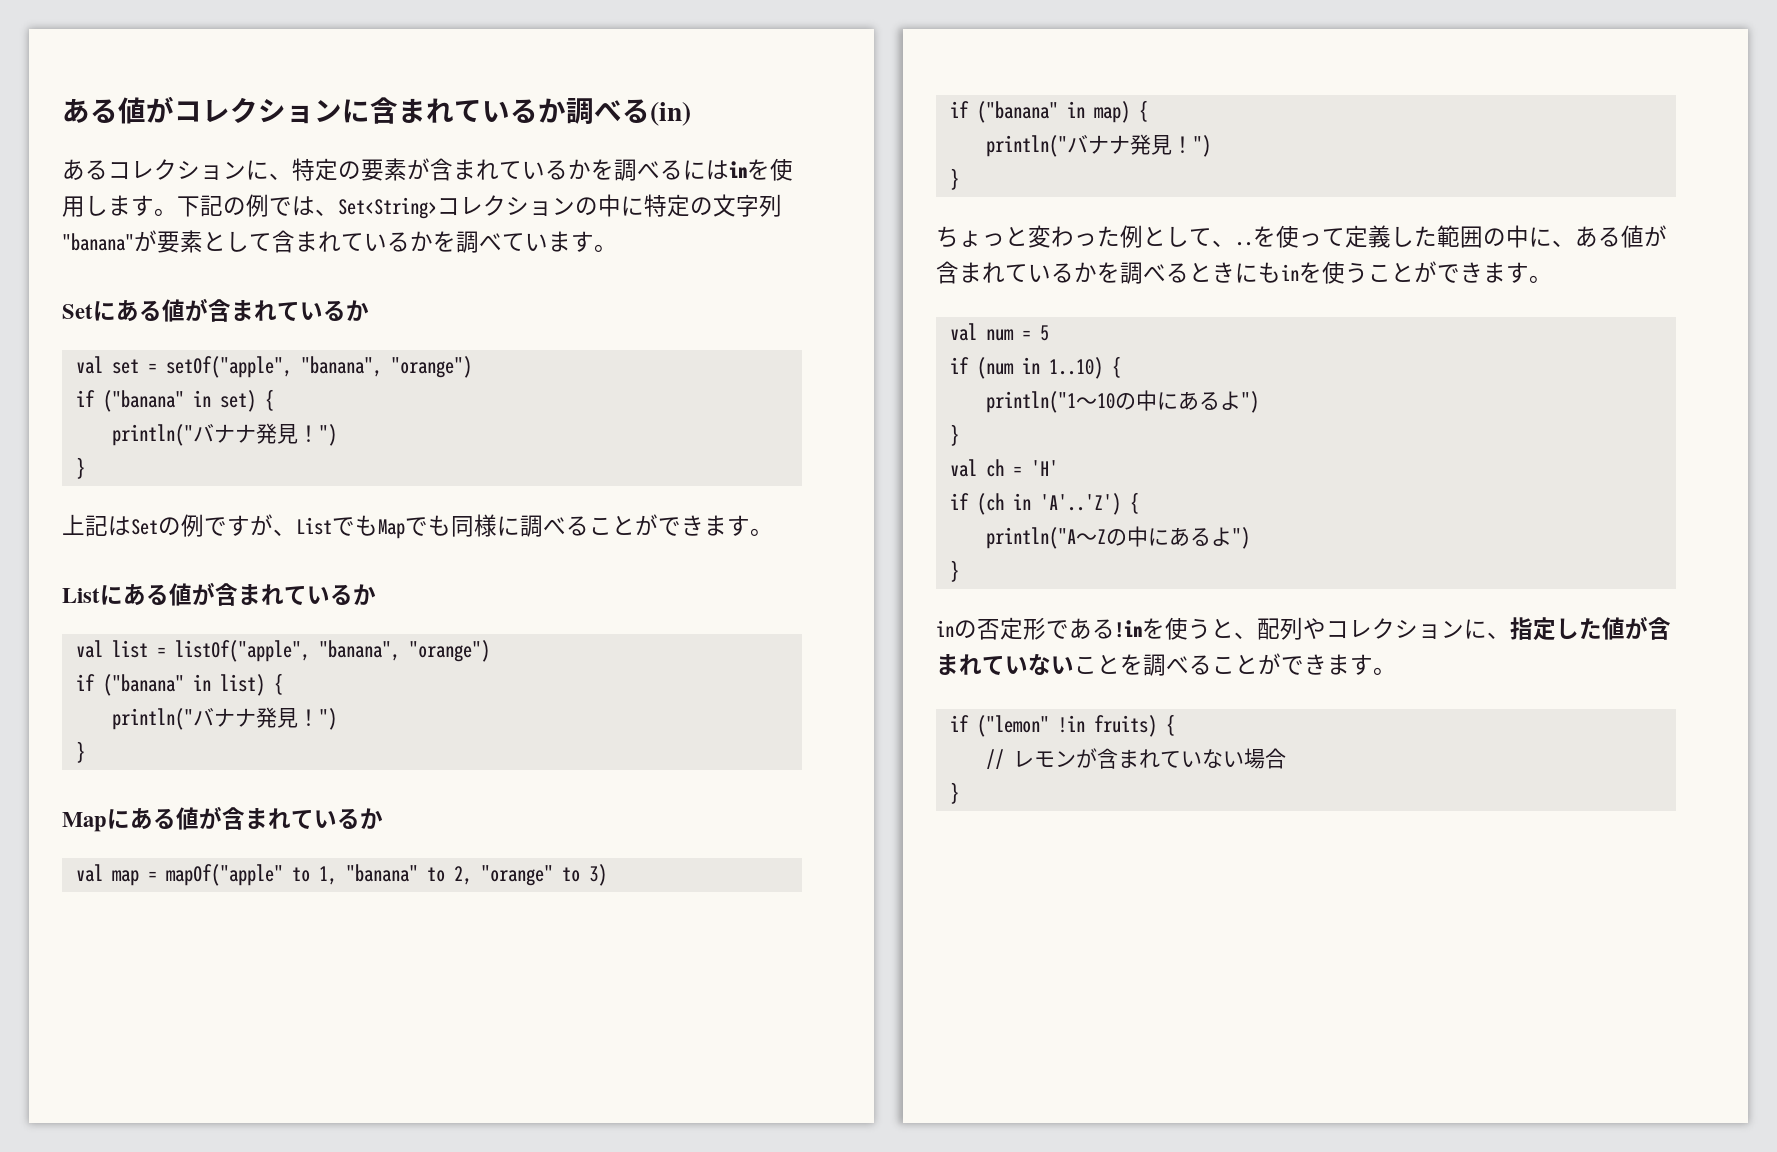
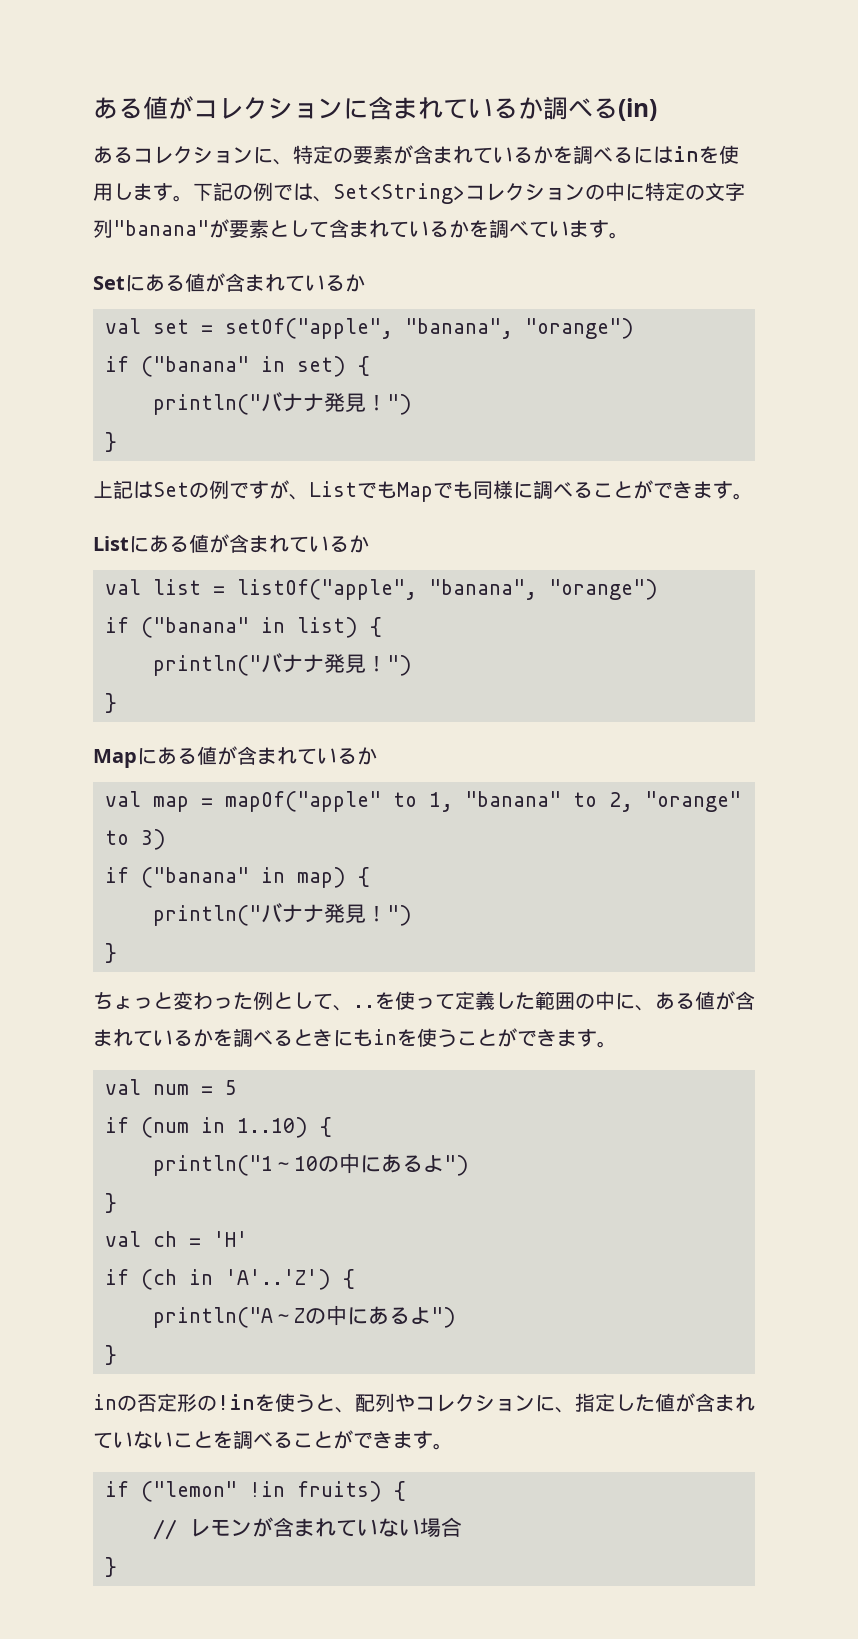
[1046,618,1115,639] である -> [197,1395,217,1411] の

